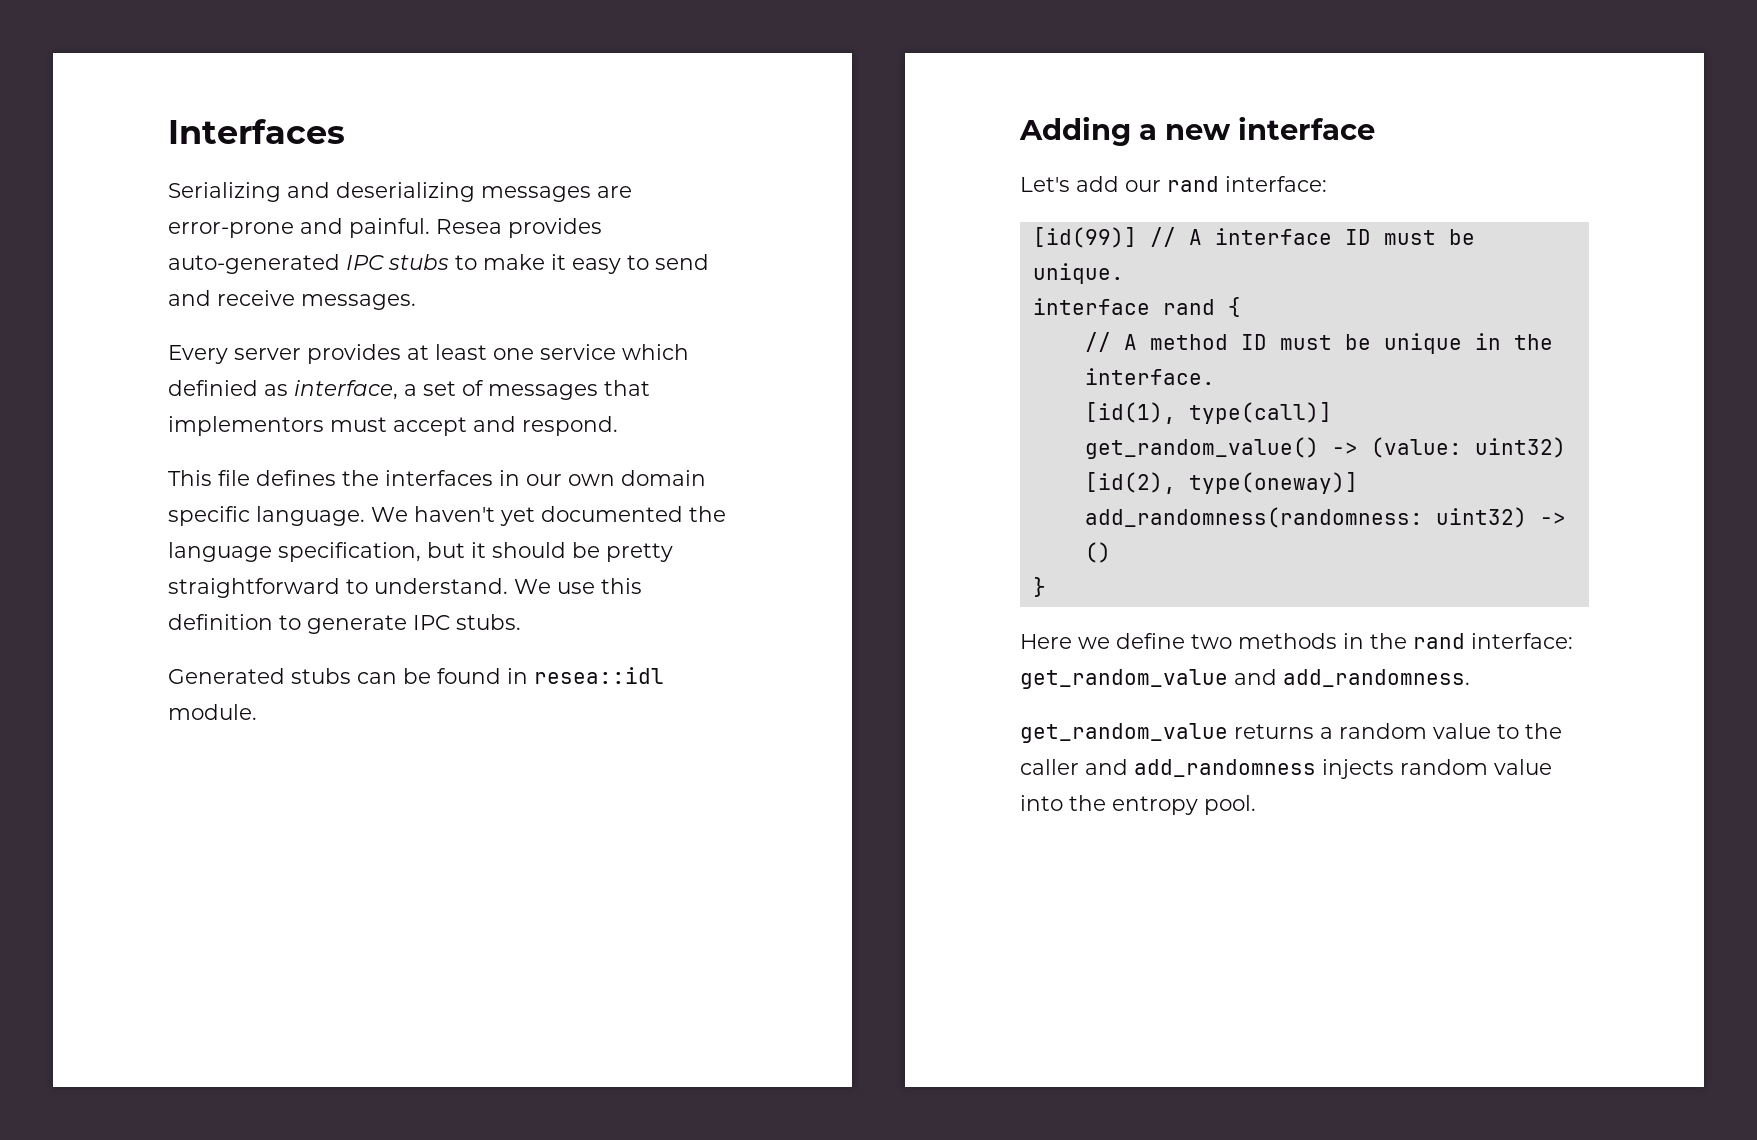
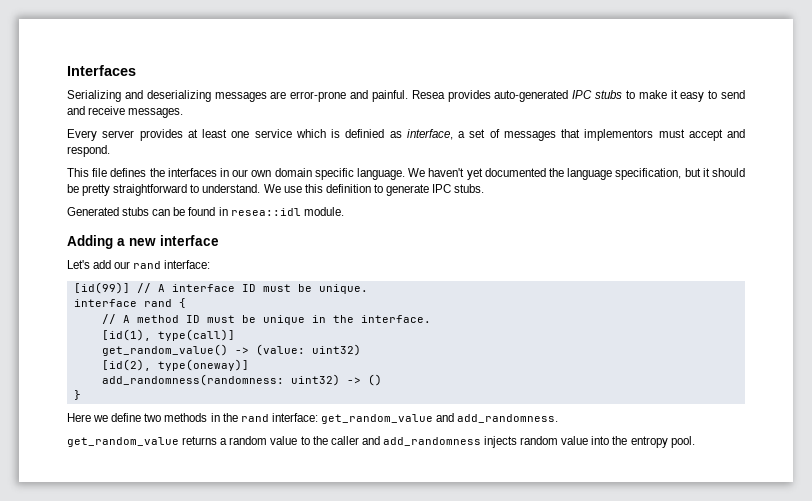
(689, 352) none -> [331,129,340,138] is

